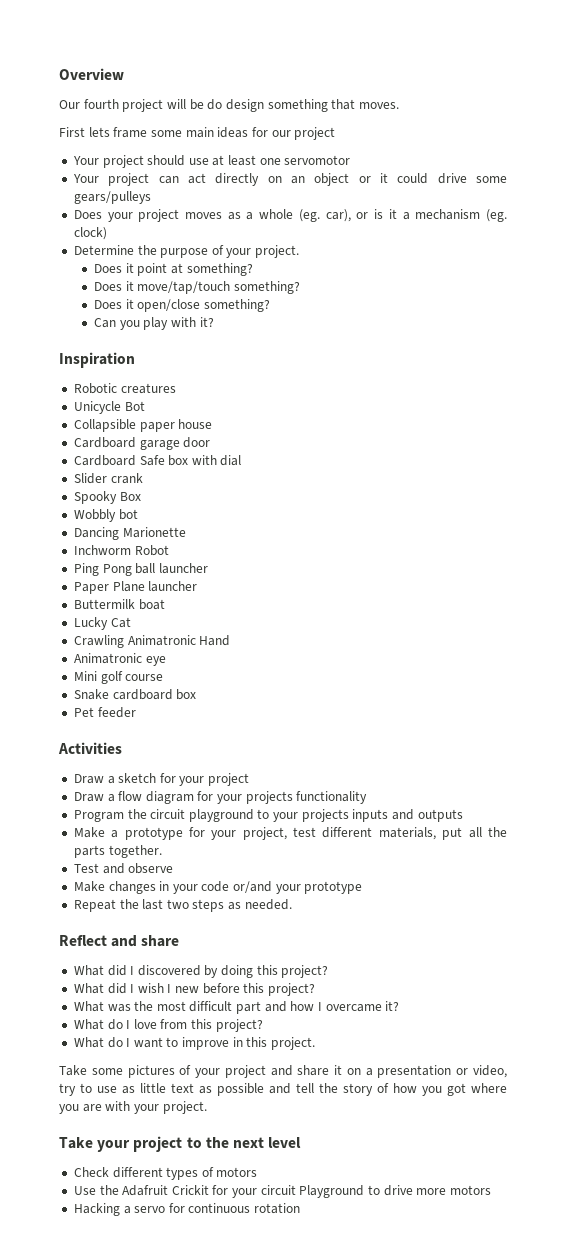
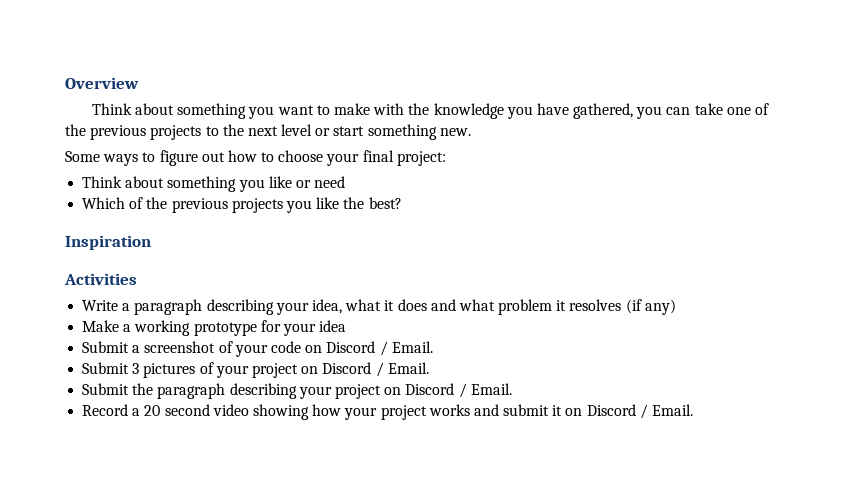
[59,99,399,112] [59,127,336,140] [72,155,351,168] [72,173,507,186] [73,191,151,204] [73,209,508,222] [73,227,107,240] [73,245,300,258] [94,263,253,276] [94,281,301,294] [94,299,271,312] [94,317,214,330] [59,352,135,368] [73,383,176,394] [73,401,145,414] [73,419,213,432] [73,437,211,450] [73,455,242,466] [73,473,143,484] [73,491,141,504] [73,509,138,522] [73,527,186,540] [73,545,169,556] [73,563,208,576] [73,581,198,594] [73,599,165,610] [73,617,131,630] [73,635,231,648] [73,653,166,666] [73,671,164,684] [73,689,197,700] [73,707,136,718] [58,742,122,754] [73,773,250,786] [73,791,368,804] [73,809,463,822] Our fourth project will be do design something that moves. // First lets frame some main ideas for our project // Your project should use at least one servomotor // Your project can act directly on an object or it could drive some gears/pulleys // Does your project moves as a whole (eg. car), or is it a mechanism (eg. clock) // Determine the purpose of your project. // Does it point at something? // Does it move/tap/touch something? // Does it open/close something? // Can you play with it? // Inspiration // Robotic creatures // Unicycle Bot // Collapsible paper house // Cardboard garage door // Cardboard Safe box with dial // Slider crank // Spooky Box // Wobbly bot // Dancing Marionette // Inchworm Robot // Ping Pong ball launcher // Paper Plane launcher // Buttermilk boat // Lucky Cat // Crawling Animatronic Hand // Animatronic eye // Mini golf course // Snake cardboard box // Pet feeder // Activities // Draw a sketch for your project // Draw a flow diagram for your projects functionality // Program the circuit playground to your projects inputs and outputs -> [91,103,769,119] [65,124,471,140] [65,150,446,166] [82,176,346,192] [82,197,402,213] [65,235,151,250] [64,273,137,285] [82,299,676,315] Think about something you want to make with the knowledge you have gathered, you can take one of the previous projects to the next level or start something new. // Some ways to figure out how to choose your final project: // Think about something you like or need // Which of the previous projects you like the best? // Inspiration // Activities // Write a paragraph describing your idea, what it does and what problem it resolves (if any)
(119, 834) none -> [134,320,191,336] working
[242,827,507,840] [73,845,162,858] [73,863,174,874] [73,881,363,894] [73,899,292,912] [59,935,180,947] [73,965,329,978] [73,983,316,996] [73,1001,400,1014] [73,1019,263,1032] [73,1037,316,1050] [59,1065,508,1078] [59,1083,507,1096] [59,1101,207,1114] [59,1136,302,1152] [73,1167,258,1180] [73,1185,491,1198] [73,1203,301,1216] project, test different materials, put all the parts together. // Test and observe // Make changes in your code or/and your prototype // Repeat the last two steps as needed. // Reflect and share // What did I discovered by doing this project? // What did I wish I new before this project? // What was the most difficult part and how I overcame it? // What do I love from this project? // What do I want to improve in this project. // Take some pictures of your project and share it on a presentation or video, try to use as little text as possible and tell the story of how you got where you are with your project. // Take your project to the next level // Check different types of motors // Use the Adafruit Crickit for your circuit Playground to drive more motors // Hacking a servo for continuous rotation -> [319,320,347,332] [82,341,433,357] [82,362,429,378] [82,383,512,399] [82,404,694,420] idea // Submit a screenshot of your code on Discord / Email. // Submit 3 pictures of your project on Discord / Email. // Submit the paragraph describing your project on Discord / Email. // Record a 20 second video showing how your project works and submit it on Discord / Email.

